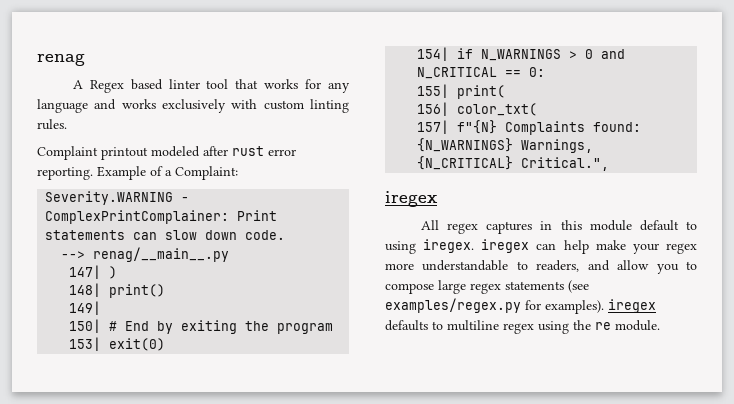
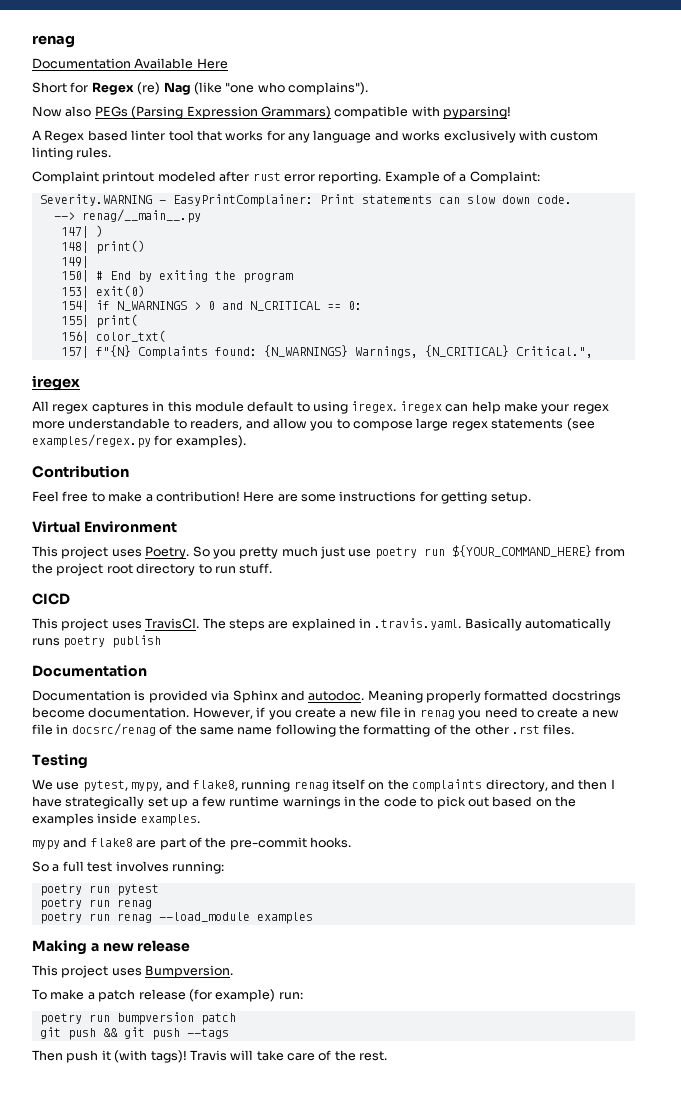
[37,53,85,66] renag -> [32,35,75,48] [32,58,228,69] [32,82,368,95] [32,106,511,119] renag // Documentation Available Here // Short for Regex (re) Nag (like "one who complains"). // Now also PEGs (Parsing Expression Grammars) compatible with pyparsing!
[45,210,230,224] ComplexPrintComplainer: -> [172,194,313,207] EasyPrintComplainer:
[608,299,656,313] [385,320,660,334] iregex defaults to multiline regex using the re module. -> [32,465,129,478] [32,491,531,504] [32,521,177,533] [32,545,626,559] [32,563,273,576] [32,593,70,605] [32,618,612,631] [32,635,162,648] [32,665,147,677] [32,690,621,703] [32,707,619,720] [32,723,575,737] [32,754,88,769] [32,779,615,792] [32,796,576,809] [32,813,200,826] [32,837,351,850] [32,861,224,874] [39,884,159,896] [39,898,152,910] [39,912,313,924] [32,940,191,955] [32,965,234,978] [32,989,303,1002] [39,1012,236,1025] [39,1027,229,1040] [32,1050,388,1063] // Contribution // Feel free to make a contribution! Here are some instructions for getting setup. // Virtual Environment // This project uses Poetry. So you pretty much just use poetry run ${YOUR_COMMAND_HERE} from the project root directory to run stuff. // CICD // This project uses TravisCI. The steps are explained in .travis.yaml. Basically automatically runs poetry publish // Documentation // Documentation is provided via Sphinx and autodoc. Meaning properly formatted docstrings become documentation. However, if you create a new file in renag you need to create a new file in docsrc/renag of the same name following the formatting of the other .rst files. // Testing // We use pytest, mypy, and flake8, running renag itself on the complaints directory, and then I have strategically set up a few runtime warnings in the code to pick out based on the examples inside examples. // mypy and flake8 are part of the pre-commit hooks. // So a full test involves running: // poetry run pytest // poetry run renag // poetry run renag --load_module examples // Making a new release // This project uses Bumpversion. // To make a patch release (for example) run: // poetry run bumpversion patch // git push && git push --tags // Then push it (with tags)! Travis will take care of the rest.

